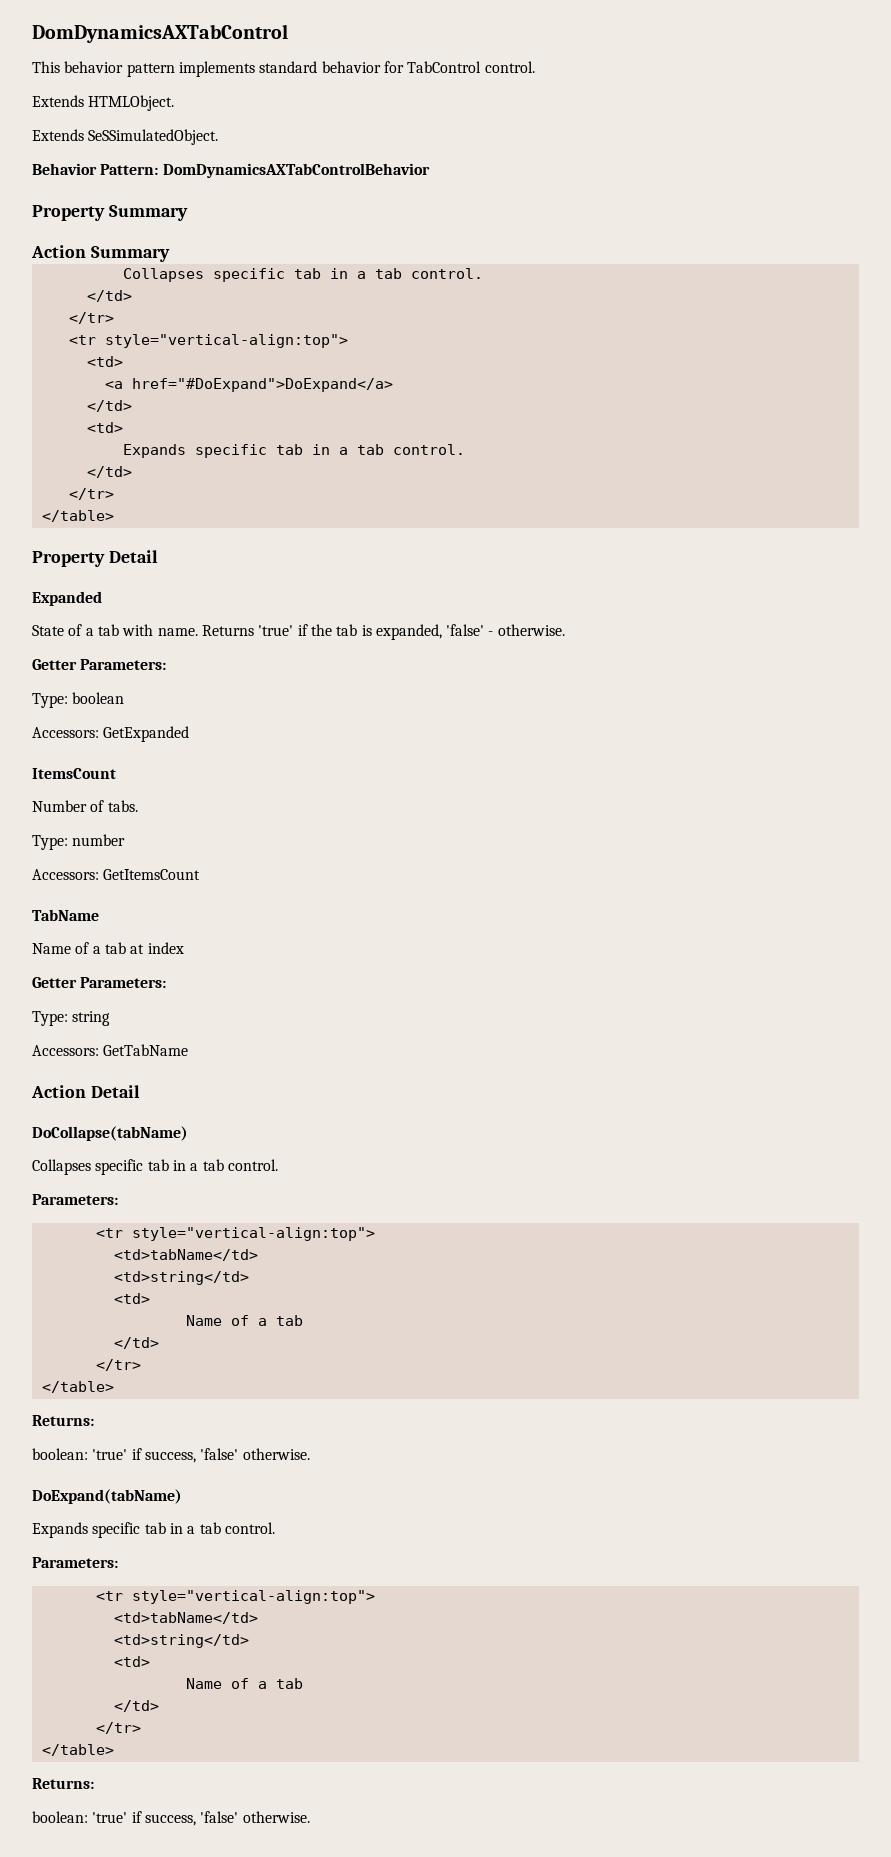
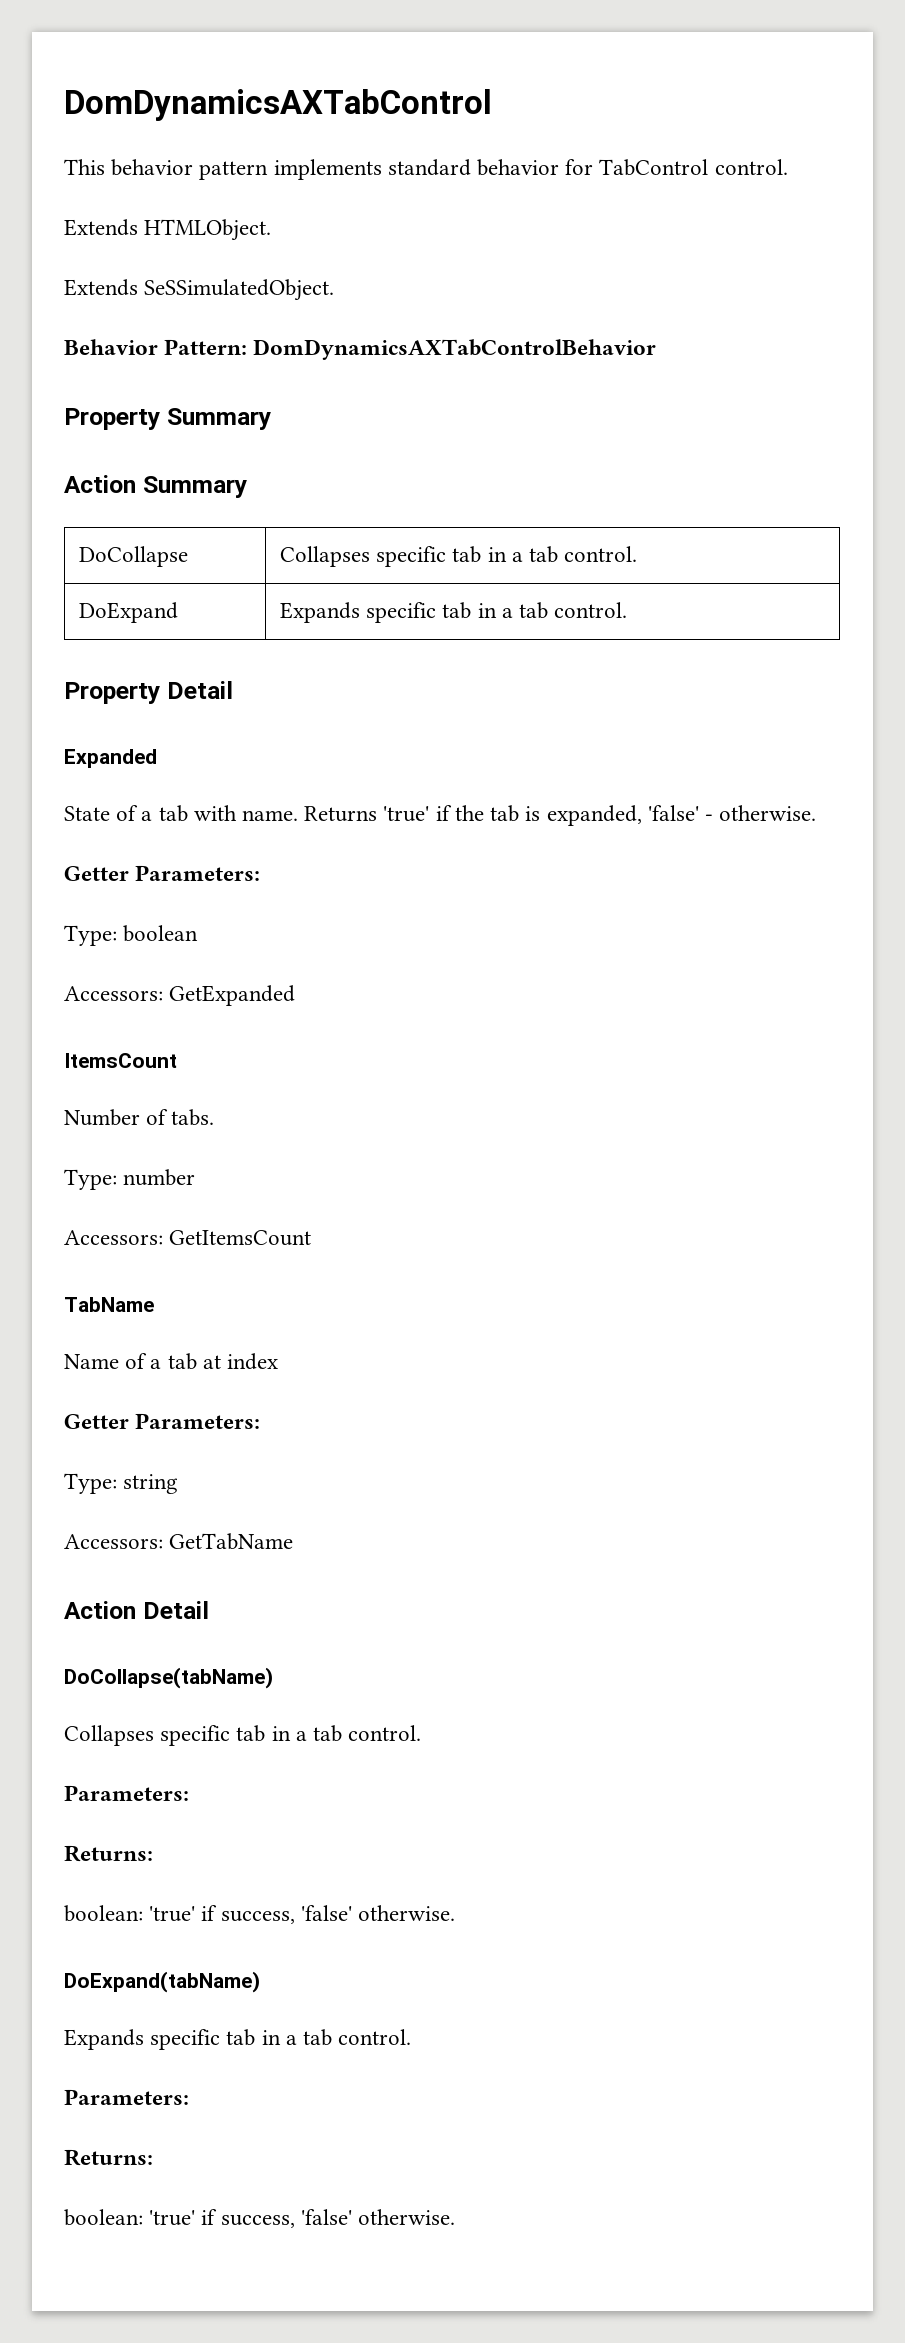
[122,268,483,282] [86,290,132,302] [68,312,114,324] [68,334,348,348] [86,356,123,367] [104,378,393,392] [86,400,132,412] [86,422,123,433] [122,444,465,458] [86,466,132,478] [68,488,114,500] [41,510,114,522] // Collapses specific tab in a tab control. // </td> // </tr> // <tr style="vertical-align:top"> // <td> // <a href="#DoExpand">DoExpand</a> // </td> // <td> // Expands specific tab in a tab control. // </td> // </tr> // </table> -> [78,546,188,567] [279,546,638,567] [78,602,178,623] [279,602,628,623] // DoCollapse | Collapses specific tab in a tab control. // DoExpand | Expands specific tab in a tab control.
[95,1227,375,1241] [113,1249,258,1261] [113,1271,249,1285] [113,1293,150,1304] [185,1315,303,1326] [113,1337,159,1349] [95,1359,141,1371] [41,1381,114,1393] // <tr style="vertical-align:top"> // <td>tabName</td> // <td>string</td> // <td> // Name of a tab // </td> // </tr> // </table> -> (189, 1793) none
[95,1590,375,1604] [113,1612,258,1624] [113,1634,249,1648] [113,1656,150,1667] [185,1678,303,1689] [113,1700,159,1712] [95,1722,141,1734] [41,1744,114,1756] // <tr style="vertical-align:top"> // <td>tabName</td> // <td>string</td> // <td> // Name of a tab // </td> // </tr> // </table> -> (189, 2097) none

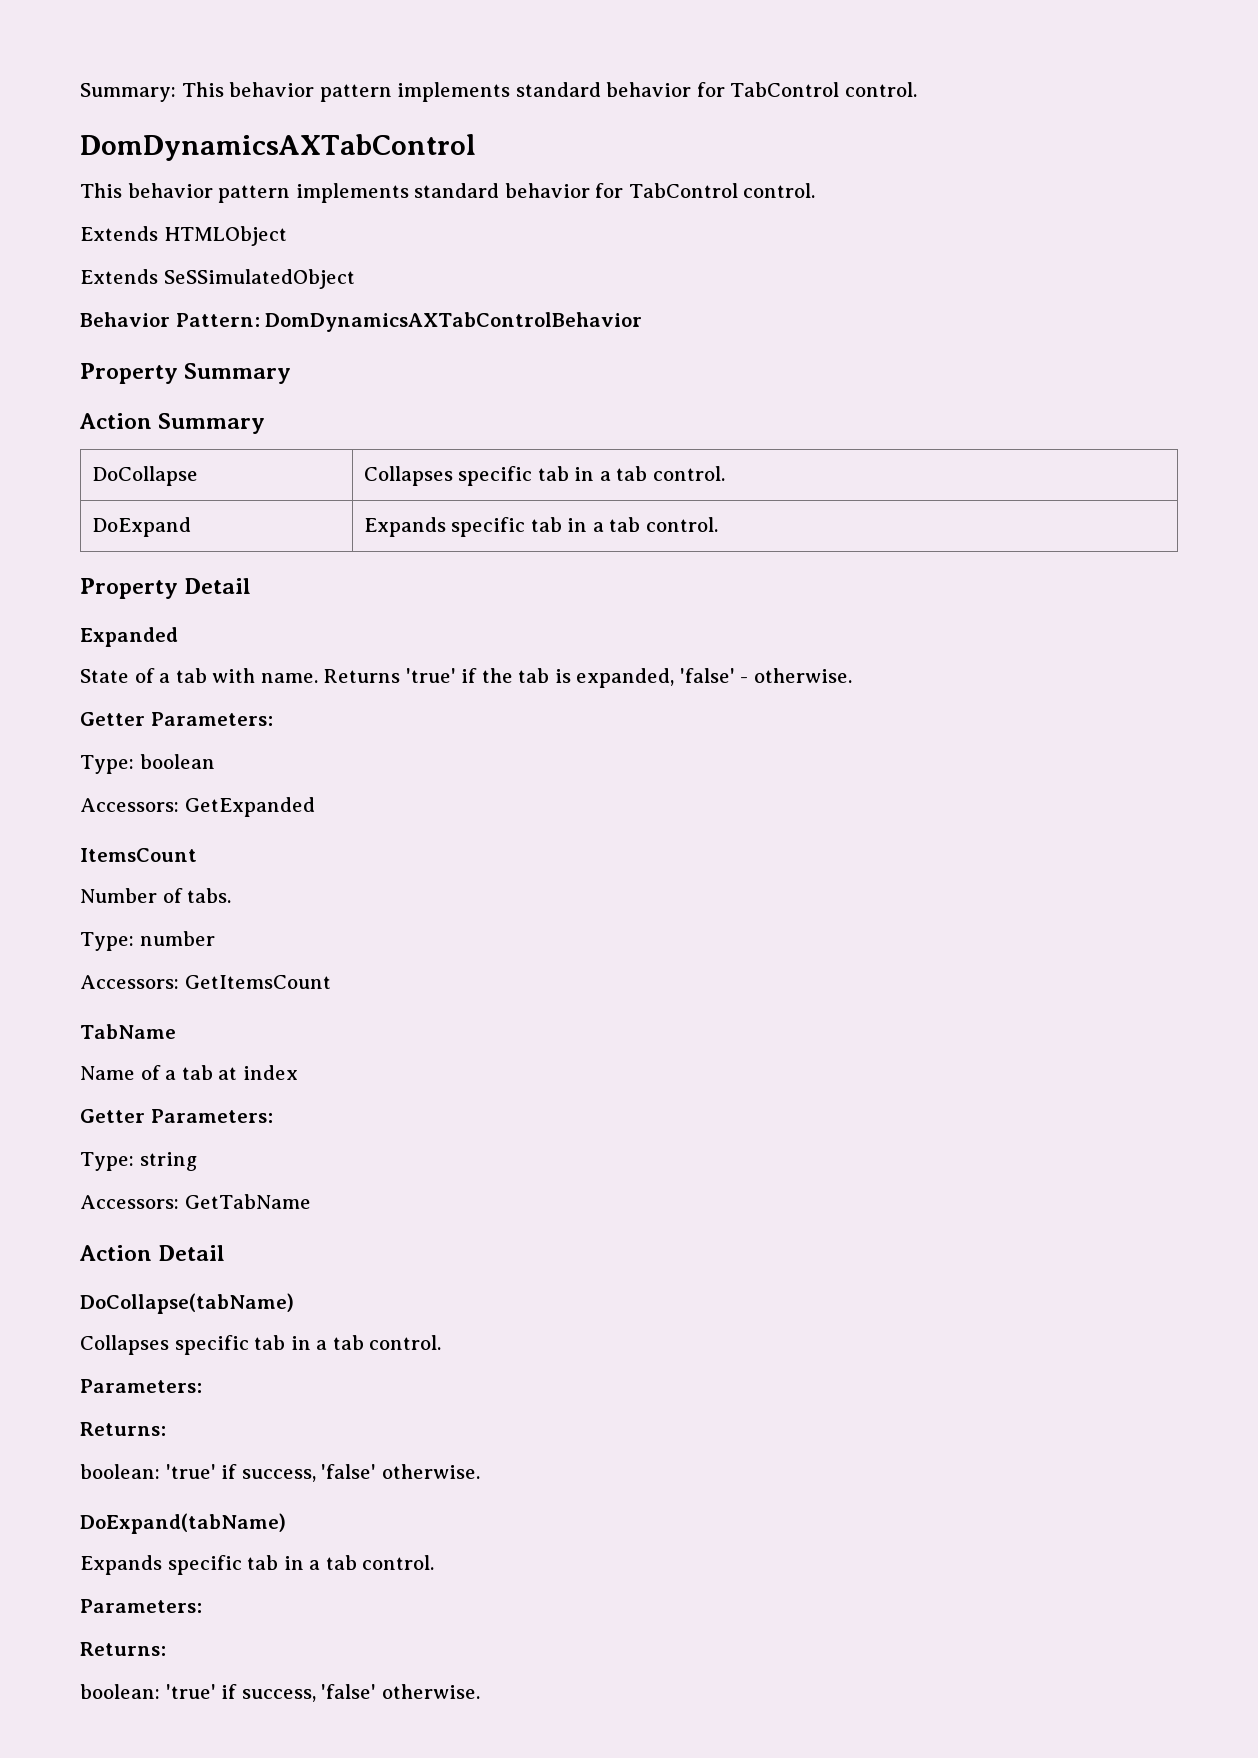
(64, 105) none -> [80,82,917,102] Summary: This behavior pattern implements standard behavior for TabControl control. //
[144,219,272,241] [64,279,335,301] HTMLObject. // Extends SeSSimulatedObject. -> [163,226,287,246] [80,269,355,289] HTMLObject // Extends SeSSimulatedObject

